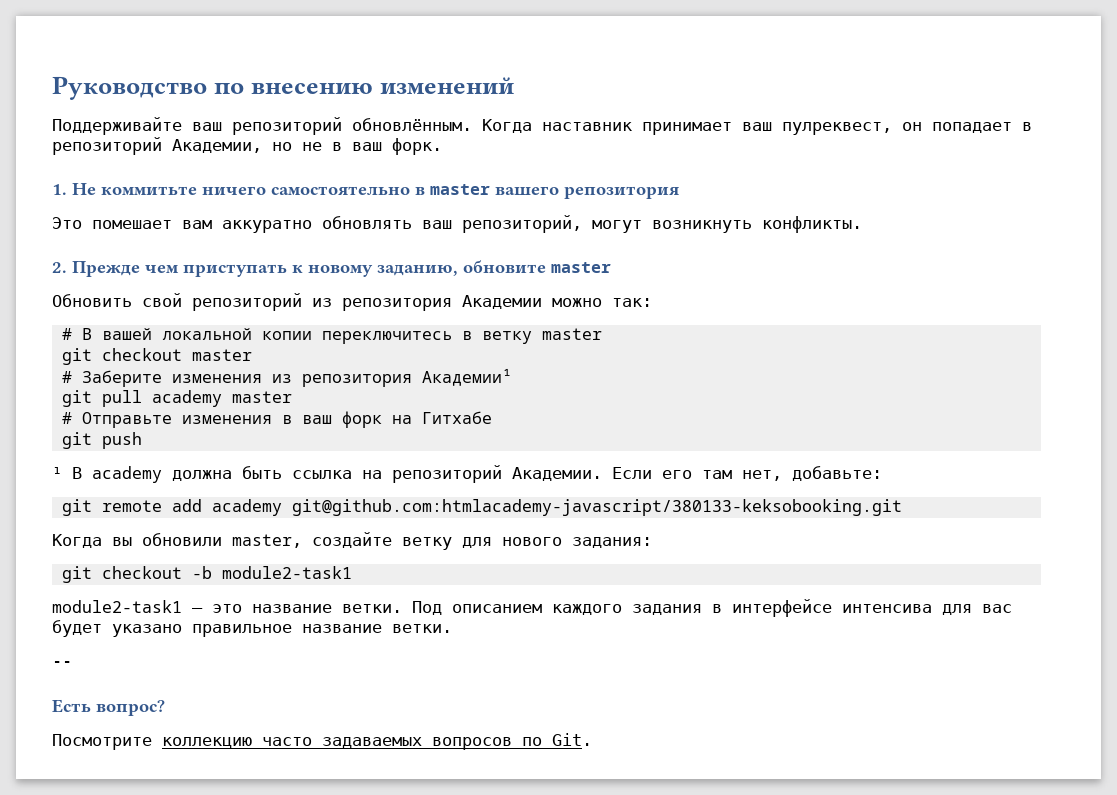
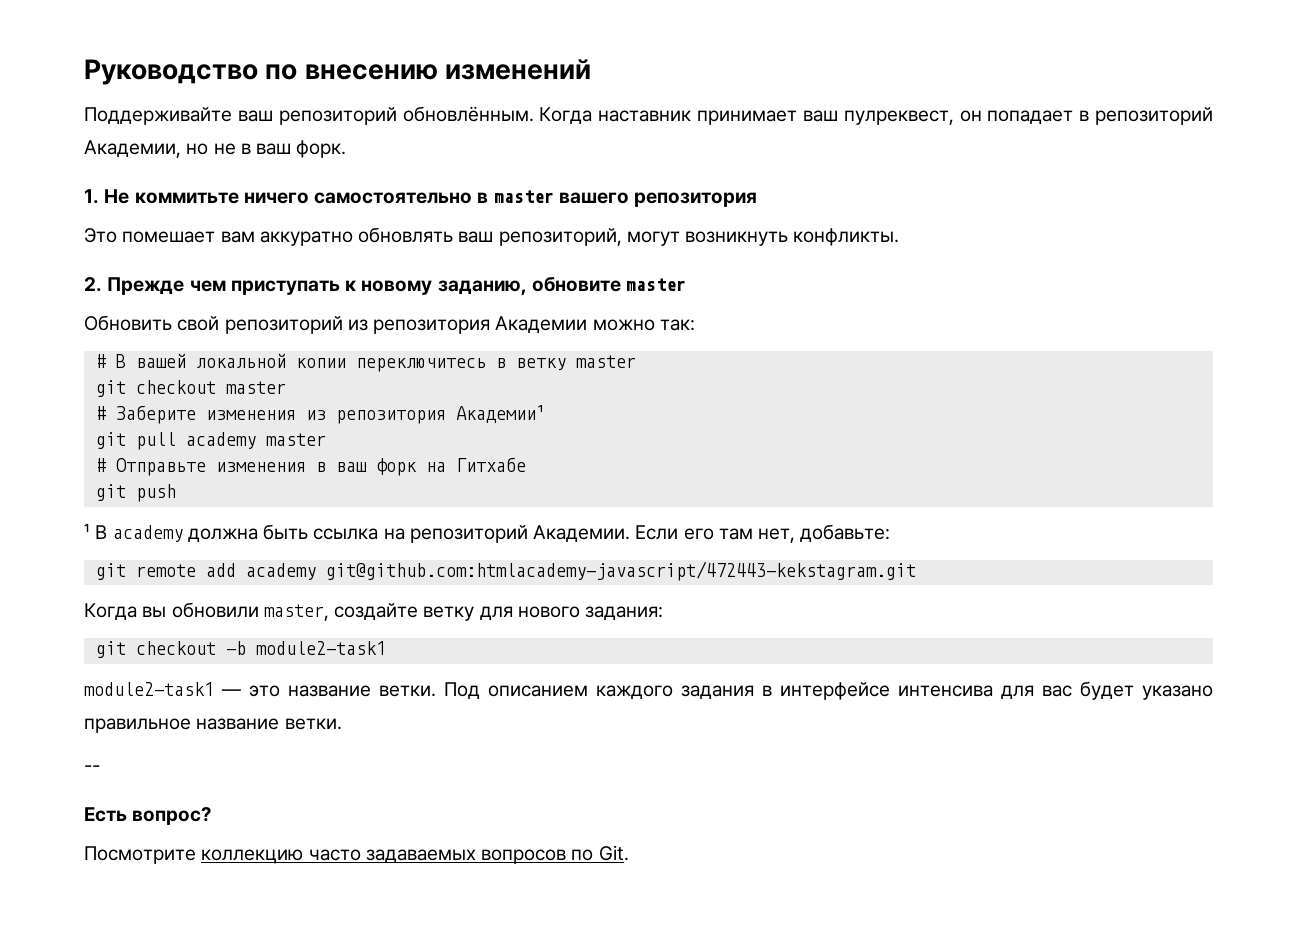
[291,499,902,516] git@github.com:htmlacademy-javascript/380133-keksobooking.git -> [325,561,916,581] git@github.com:htmlacademy-javascript/472443-kekstagram.git

